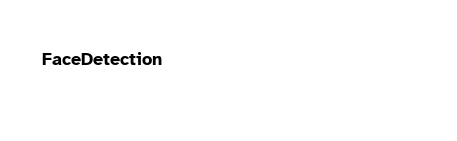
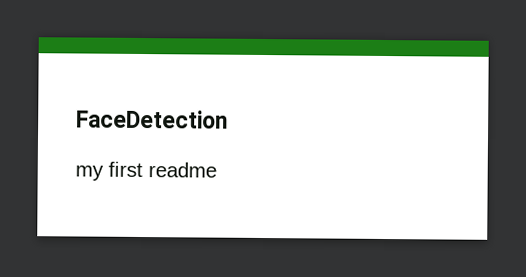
(162, 58) none -> [75,161,217,181] // my first readme

